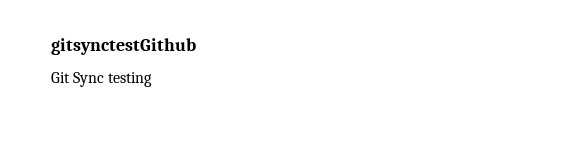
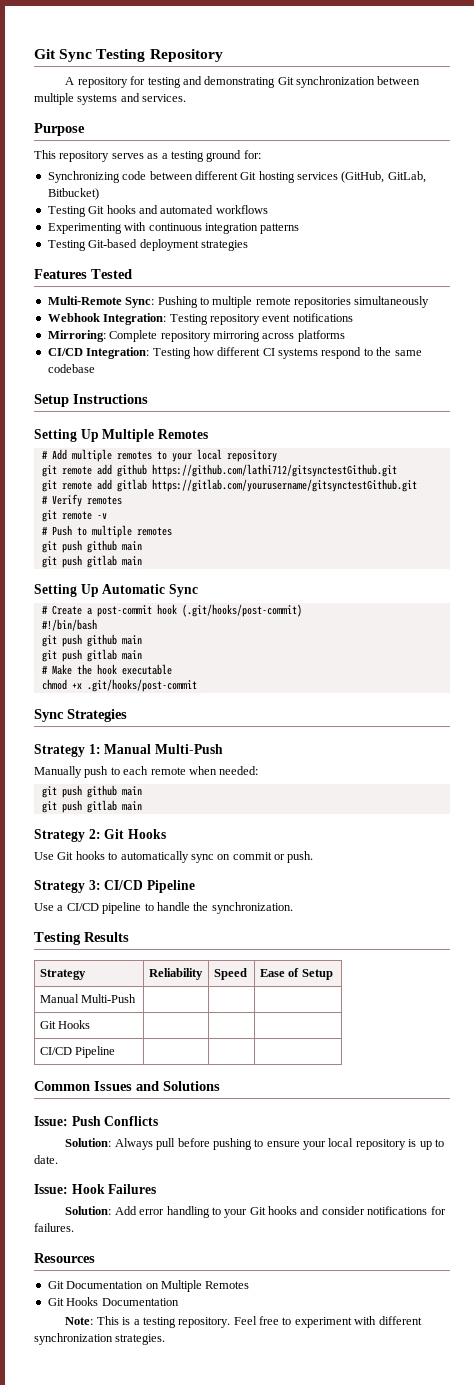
[51,38,196,55] [51,72,153,87] gitsynctestGithub // Git Sync testing -> [34,49,223,62] [65,76,421,88] [34,93,187,105] [34,123,85,136] [34,150,261,162] [47,171,426,183] [47,188,99,200] [47,205,268,217] [47,222,300,234] [47,239,248,251] [34,269,132,279] [47,296,430,308] [47,313,353,325] [47,330,345,342] [47,347,422,359] [47,364,95,373] [34,394,148,407] [34,429,208,442] [41,449,277,462] [41,464,397,477] [41,479,417,492] [41,494,122,507] [41,510,107,522] [41,525,172,538] [41,540,142,553] [41,555,142,568] [34,584,198,597] [41,604,302,617] [41,619,97,631] [41,634,142,647] [41,649,142,662] [41,664,172,675] [41,679,197,692] [34,709,127,722] [34,744,223,757] [34,766,259,778] [41,785,142,798] [41,800,142,813] [34,829,166,842] [34,851,314,863] [34,880,195,893] [34,902,293,914] [34,932,129,945] [39,969,86,980] [148,968,203,980] [213,968,247,980] [259,968,333,980] [39,994,137,1003] [39,1020,91,1029] [39,1046,116,1058] [34,1081,220,1091] [34,1116,159,1126] [65,1138,444,1150] [34,1155,58,1164] [34,1184,157,1194] [65,1206,446,1218] [34,1223,74,1232] [34,1253,95,1263] [47,1280,250,1292] [47,1297,179,1306] [65,1316,422,1328] [34,1333,166,1345] Git Sync Testing Repository // A repository for testing and demonstrating Git synchronization between multiple systems and services. // Purpose // This repository serves as a testing ground for: // Synchronizing code between different Git hosting services (GitHub, GitLab, Bitbucket) // Testing Git hooks and automated workflows // Experimenting with continuous integration patterns // Testing Git-based deployment strategies // Features Tested // Multi-Remote Sync: Pushing to multiple remote repositories simultaneously // Webhook Integration: Testing repository event notifications // Mirroring: Complete repository mirroring across platforms // CI/CD Integration: Testing how different CI systems respond to the same codebase // Setup Instructions // Setting Up Multiple Remotes // # Add multiple remotes to your local repository // git remote add github https://github.com/lathi712/gitsynctestGithub.git // git remote add gitlab https://gitlab.com/yourusername/gitsynctestGithub.git // # Verify remotes // git remote -v // # Push to multiple remotes // git push github main // git push gitlab main // Setting Up Automatic Sync // # Create a post-commit hook (.git/hooks/post-commit) // #!/bin/bash // git push github main // git push gitlab main // # Make the hook executable // chmod +x .git/hooks/post-commit // Sync Strategies // Strategy 1: Manual Multi-Push // Manually push to each remote when needed: // git push github main // git push gitlab main // Strategy 2: Git Hooks // Use Git hooks to automatically sync on commit or push. // Strategy 3: CI/CD Pipeline // Use a CI/CD pipeline to handle the synchronization. // Testing Results // Strategy | Reliability | Speed | Ease of Setup // Manual Multi-Push | | | // Git Hooks | | | // CI/CD Pipeline | | | // Common Issues and Solutions // Issue: Push Conflicts // Solution: Always pull before pushing to ensure your local repository is up to date. // Issue: Hook Failures // Solution: Add error handling to your Git hooks and consider notifications for failures. // Resources // Git Documentation on Multiple Remotes // Git Hooks Documentation // Note: This is a testing repository. Feel free to experiment with different synchronization strategies.

